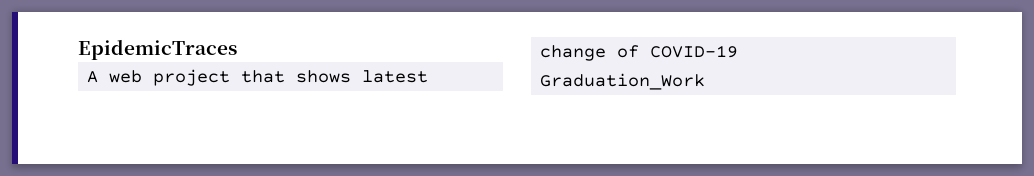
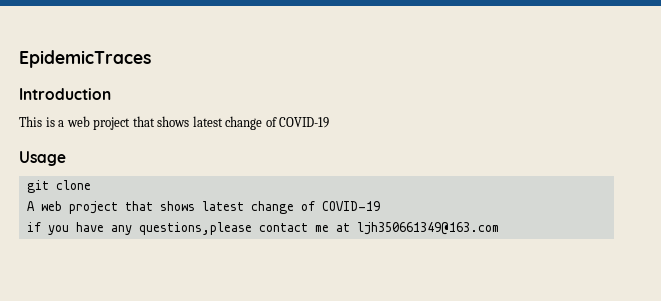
(237, 49) none -> [19,88,111,100] [19,116,330,130] [19,151,66,166] [26,180,91,193] // Introduction // This is a web project that shows latest change of COVID-19 // Usage // git clone
[540,73,705,90] Graduation_Work -> [26,222,499,235] if you have any questions,please contact me at ljh350661349@163.com

